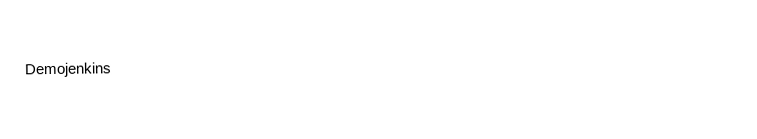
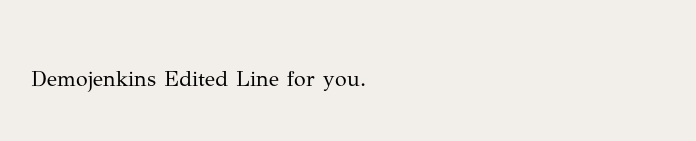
(112, 70) none -> [164,71,366,91] Edited Line for you.

